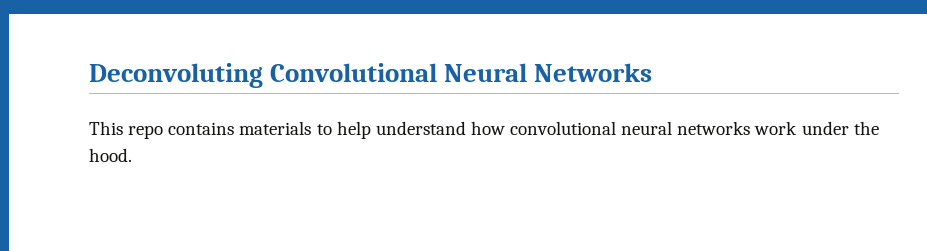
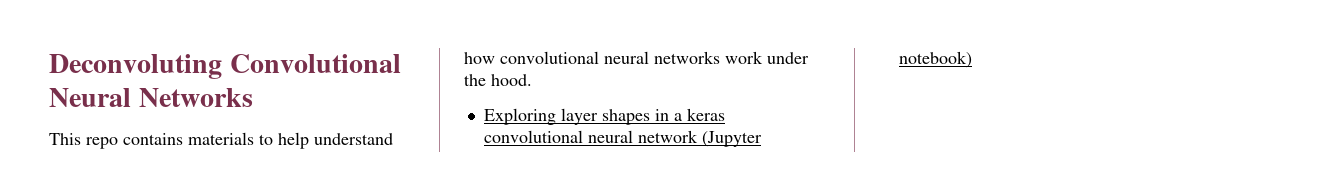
(132, 155) none -> [483,108,725,125] [483,130,762,147] [898,51,972,68] // Exploring layer shapes in a keras convolutional neural network (Jupyter notebook)

